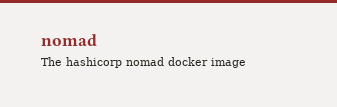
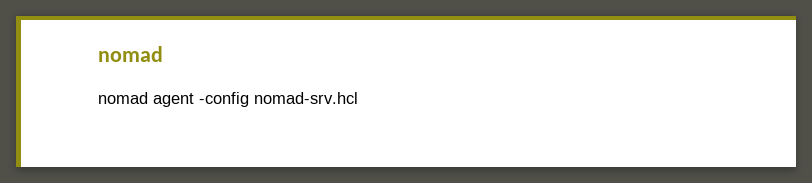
[41,57,246,68] The hashicorp nomad docker image -> [98,92,358,107] nomad agent -config nomad-srv.hcl

